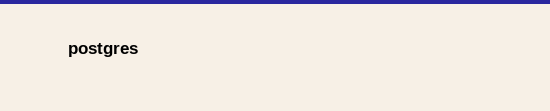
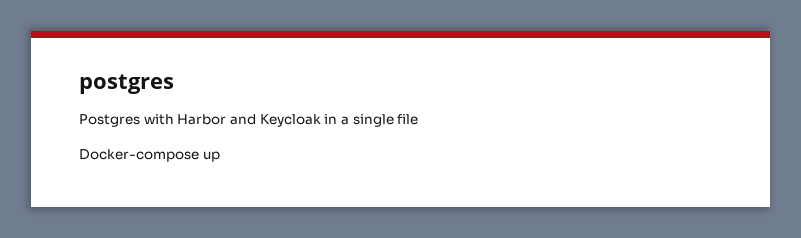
(138, 50) none -> [79,114,419,127] [79,149,220,162] // Postgres with Harbor and Keycloak in a single file // Docker-compose up

